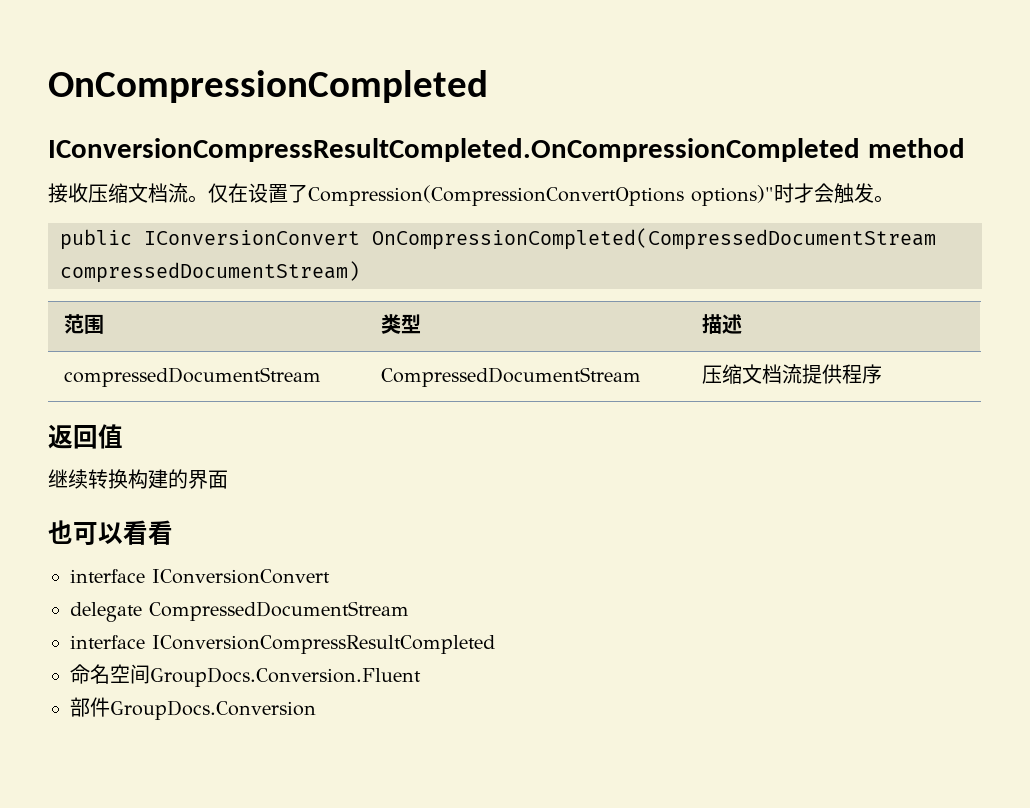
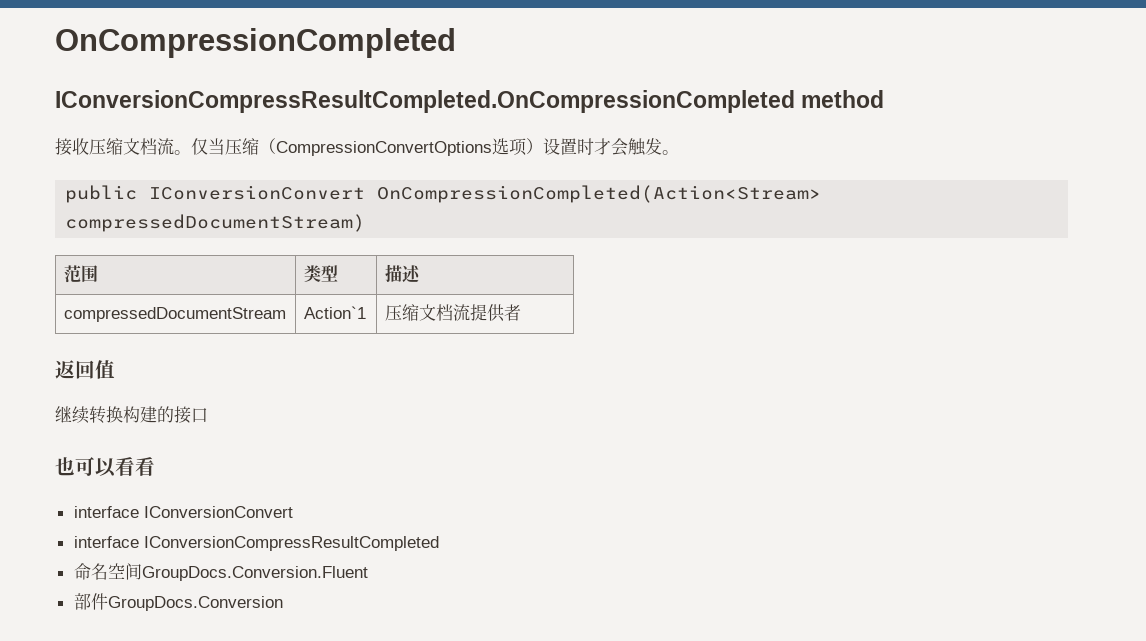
[228,183,774,206] 在设置了Compression(CompressionConvertOptions options)" -> [208,138,577,156] 当压缩（CompressionConvertOptions选项）设置
[372,228,936,250] OnCompressionCompleted(CompressedDocumentStream -> [377,185,822,203] OnCompressionCompleted(Action<Stream>
[380,367,641,387] CompressedDocumentStream -> [303,306,366,319] Action`1
[841,364,882,384] 程序 -> [503,304,521,321] 者
[188,470,228,489] 界面 -> [174,406,208,424] 接口
[70,601,409,622] // delegate CompressedDocumentStream -> (293, 512) none

